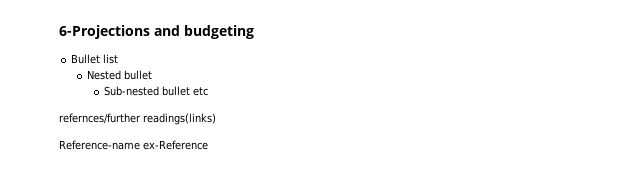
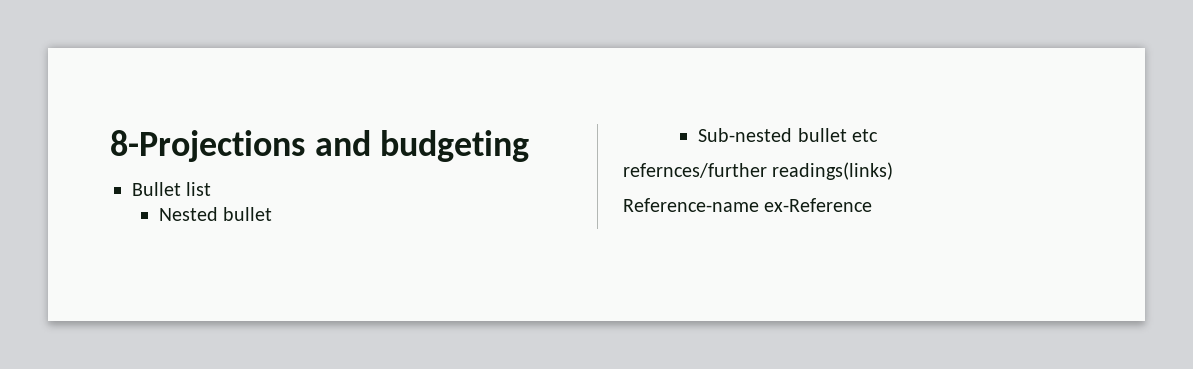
[59,25,150,39] 6-Projections -> [110,130,305,162] 8-Projections

